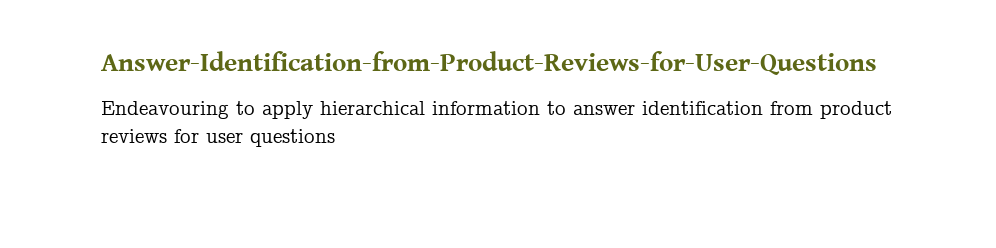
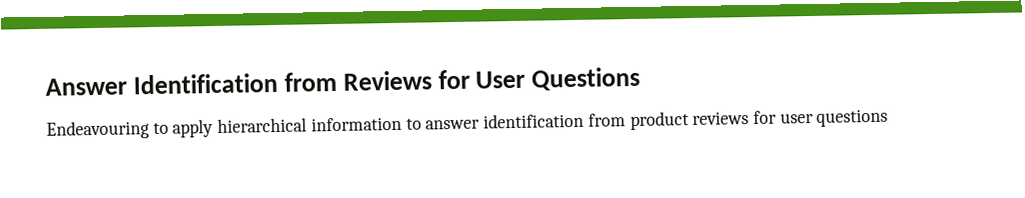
[101,51,877,75] Answer-Identification-from-Product-Reviews-for-User-Questions -> [45,66,641,96] Answer Identification from Reviews for User Questions

